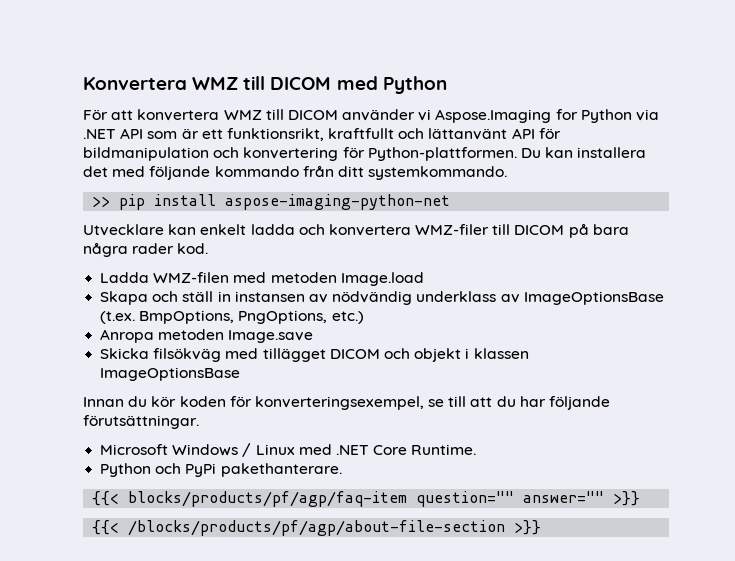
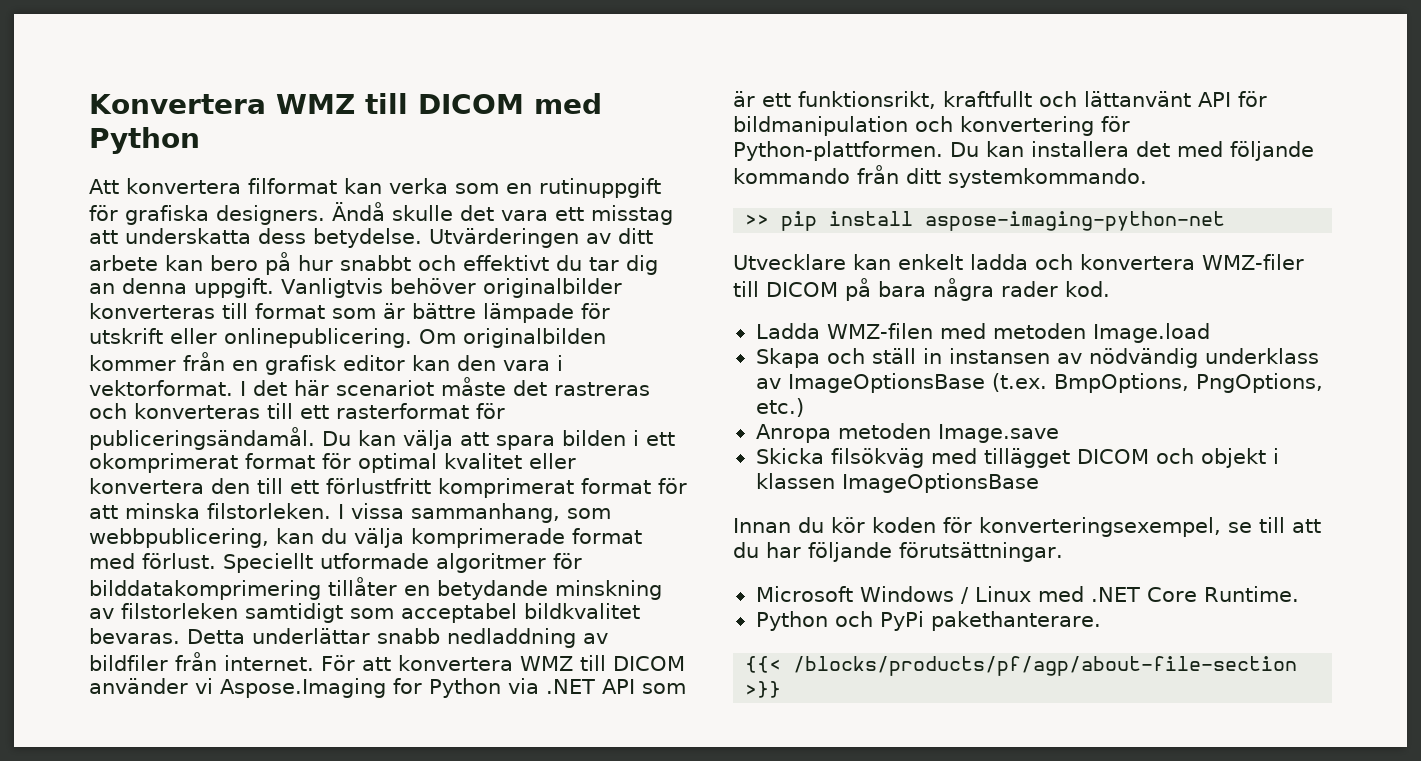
(447, 85) none -> [89,178,661,198] [89,202,673,225] [89,228,653,248] [89,252,658,275] [89,278,622,298] [89,303,610,323] [89,328,606,348] [89,352,563,375] [89,377,650,396] [89,403,505,419] [89,427,675,450] [89,453,576,473] [89,478,687,498] [89,503,611,523] [89,528,642,548] [89,553,582,573] [89,577,662,600] [89,603,640,623] [89,628,608,648] [89,652,314,671] Att konvertera filformat kan verka som en rutinuppgift för grafiska designers. Ändå skulle det vara ett misstag att underskatta dess betydelse. Utvärderingen av ditt arbete kan bero på hur snabbt och effektivt du tar dig an denna uppgift. Vanligtvis behöver originalbilder konverteras till format som är bättre lämpade för utskrift eller onlinepublicering. Om originalbilden kommer från en grafisk editor kan den vara i vektorformat. I det här scenariot måste det rastreras och konverteras till ett rasterformat för publiceringsändamål. Du kan välja att spara bilden i ett okomprimerat format för optimal kvalitet eller konvertera den till ett förlustfritt komprimerat format för att minska filstorleken. I vissa sammanhang, som webbpublicering, kan du välja komprimerade format med förlust. Speciellt utformade algoritmer för bilddatakomprimering tillåter en betydande minskning av filstorleken samtidigt som acceptabel bildkvalitet bevaras. Detta underlättar snabb nedladdning av bildfiler från internet.
[92,491,641,507] // {{< blocks/products/pf/agp/faq-item question="" answer="" >}} -> (1101, 621) none

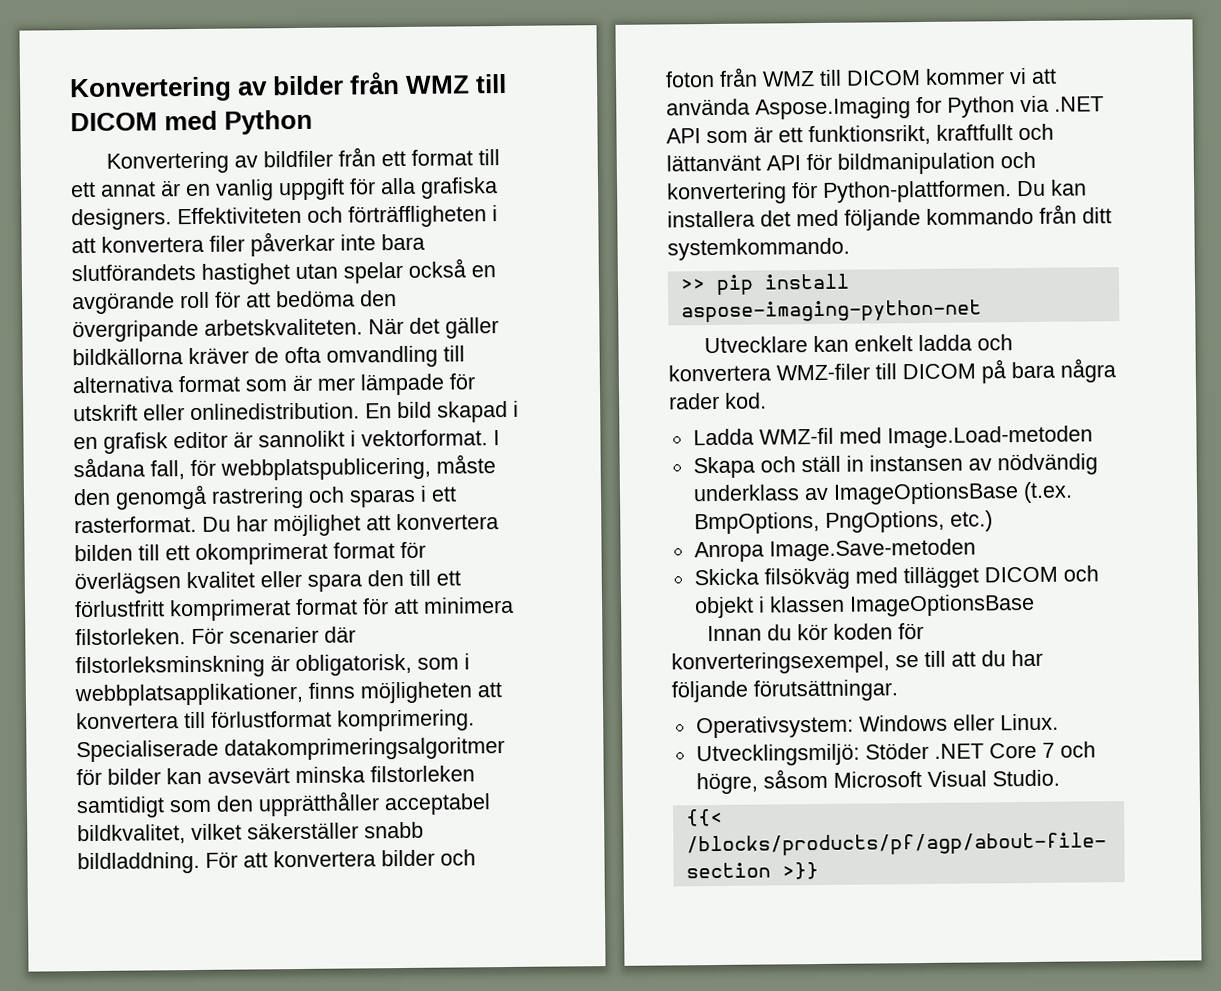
[89,94,266,114] Konvertera -> [69,72,401,103] Konvertering av bilder från
[89,178,661,198] [89,202,673,225] [89,228,653,248] [89,252,658,275] [89,278,622,298] [89,303,248,319] Att konvertera filformat kan verka som en rutinuppgift för grafiska designers. Ändå skulle det vara ett misstag att underskatta dess betydelse. Utvärderingen av ditt arbete kan bero på hur snabbt och effektivt du tar dig an denna uppgift. Vanligtvis behöver originalbilder konverteras till -> [106,147,501,174] [70,177,498,201] [71,205,498,231] [71,231,425,257] [71,258,496,285] [72,290,397,315] [72,317,499,343] [72,345,465,368] [72,376,173,394] Konvertering av bildfiler från ett format till ett annat är en vanlig uppgift för alla grafiska designers. Effektiviteten och förträffligheten i att konvertera filer påverkar inte bara slutförandets hastighet utan spelar också en avgörande roll för att bedöma den övergripande arbetskvaliteten. När det gäller bildkällorna kräver de ofta omvandling till alternativa
[411,303,476,319] bättre -> [317,377,355,391] mer
[224,328,606,348] [89,352,563,375] [89,377,650,396] [89,403,505,419] [89,427,639,450] onlinepublicering. Om originalbilden kommer från en grafisk editor kan den vara i vektorformat. I det här scenariot måste det rastreras och konverteras till ett rasterformat för publiceringsändamål. Du kan välja att spara bilden i -> [190,400,519,423] [73,429,500,454] [73,454,496,481] [73,484,457,510] [74,513,499,537] [74,544,160,562] onlinedistribution. En bild skapad i en grafisk editor är sannolikt i vektorformat. I sådana fall, för webbplatspublicering, måste den genomgå rastrering och sparas i ett rasterformat. Du har möjlighet att konvertera bilden till
[357,453,437,473] optimal -> [74,572,181,595] överlägsen
[89,478,204,494] konvertera -> [307,573,362,592] spara
[125,503,611,523] [89,528,642,548] [89,553,582,573] [89,577,662,600] [89,603,640,623] [89,628,608,648] [89,652,685,671] [89,678,213,694] minska filstorleken. I vissa sammanhang, som webbpublicering, kan du välja komprimerade format med förlust. Speciellt utformade algoritmer för bilddatakomprimering tillåter en betydande minskning av filstorleken samtidigt som acceptabel bildkvalitet bevaras. Detta underlättar snabb nedladdning av bildfiler från internet. För att konvertera WMZ till DICOM använder vi -> [423,596,514,614] [75,626,356,646] [75,653,470,679] [74,681,502,707] [76,709,475,732] [76,737,505,763] [76,765,475,786] [76,791,491,819] [77,821,424,845] [77,849,476,875] [665,67,1057,88] [666,98,750,116] minimera filstorleken. För scenarier där filstorleksminskning är obligatorisk, som i webbplatsapplikationer, finns möjligheten att konvertera till förlustformat komprimering. Specialiserade datakomprimeringsalgoritmer för bilder kan avsevärt minska filstorleken samtidigt som den upprätthåller acceptabel bildkvalitet, vilket säkerställer snabb bildladdning. För att konvertera bilder och foton från WMZ till DICOM kommer vi att använda
[826,323,1210,343] WMZ-filen med metoden Image.load -> [758,425,1093,449] WMZ-fil med Image.Load-metoden
[837,423,1059,443] metoden Image.save -> [768,538,976,562] Image.Save-metoden
[755,586,1299,604] [755,611,1101,631] Microsoft Windows / Linux med .NET Core Runtime. // Python och PyPi pakethanterare. -> [695,713,1059,739] [695,741,1096,767] [695,768,1060,795] Operativsystem: Windows eller Linux. // Utvecklingsmiljö: Stöder .NET Core 7 och högre, såsom Microsoft Visual Studio.

